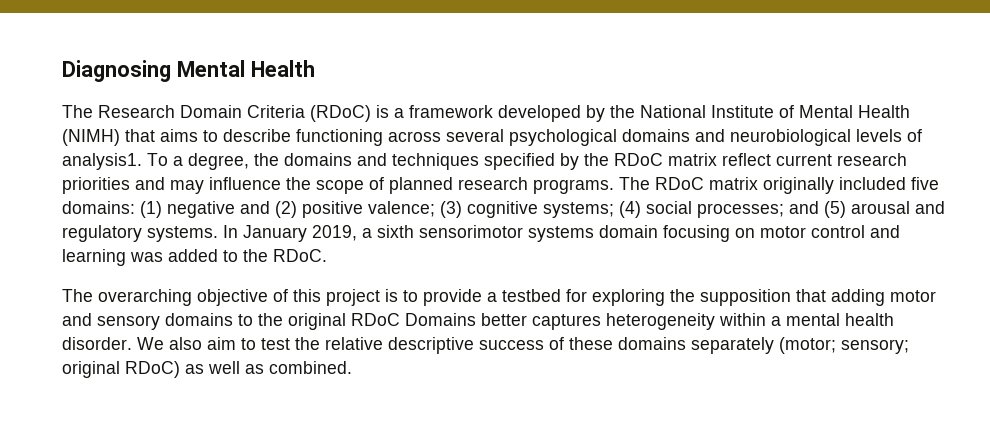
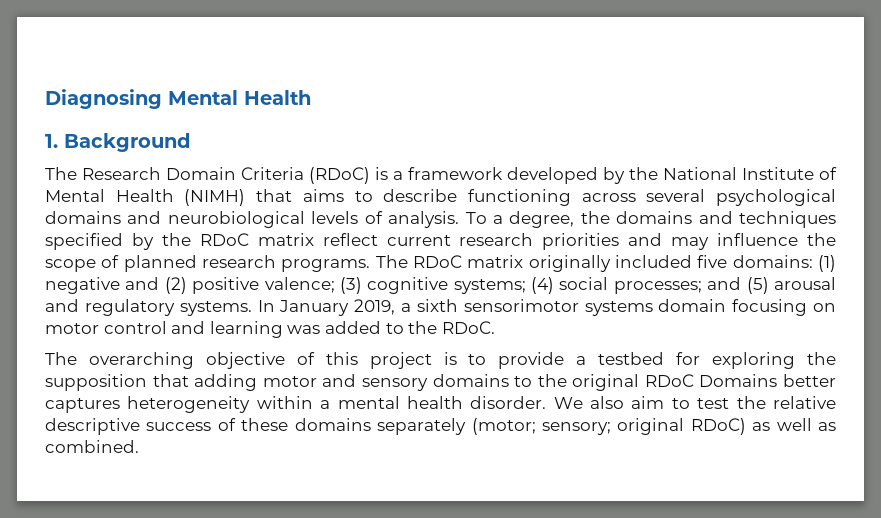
(315, 68) none -> [45,133,191,152] // 1. Background
[62,153,142,170] analysis1. -> [388,211,460,228] analysis.

